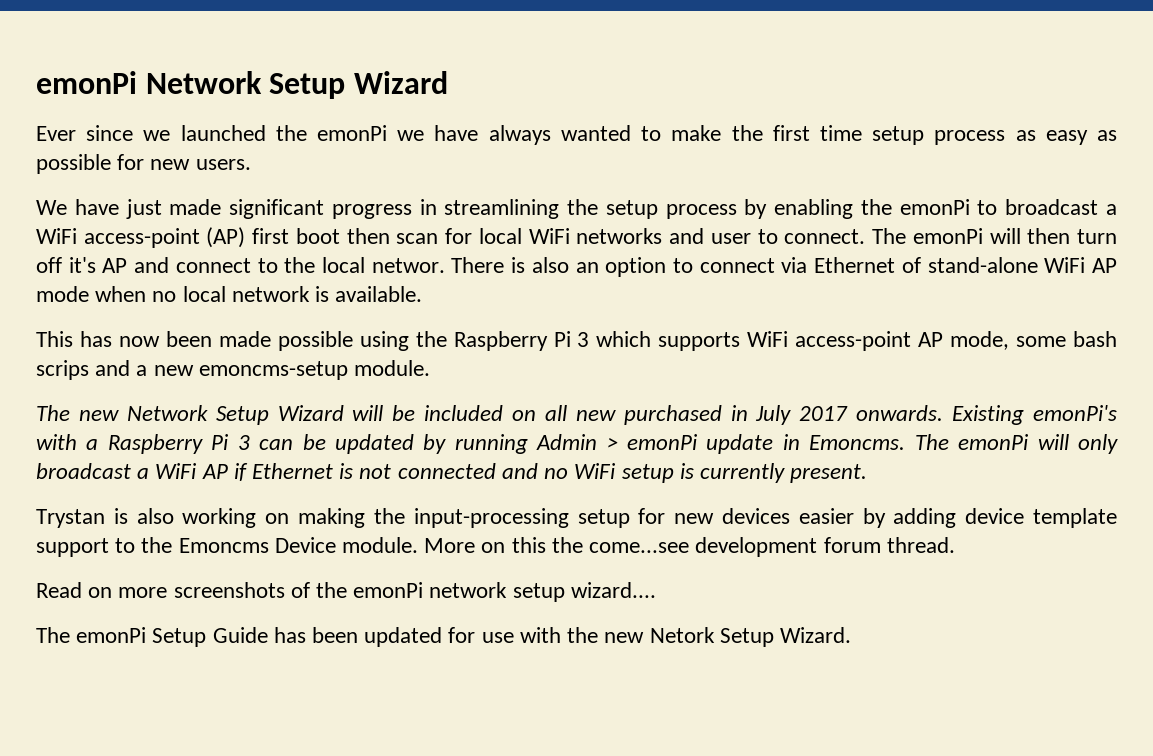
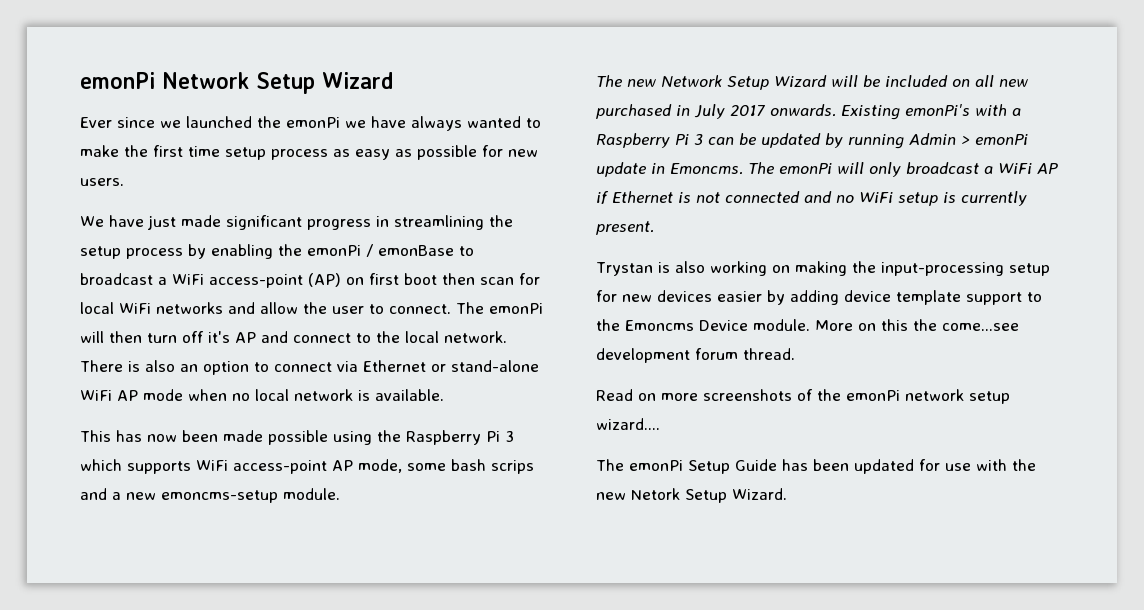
(970, 207) none -> [366,244,454,257] / emonBase
(246, 237) none -> [346,277,364,285] on
(705, 236) none -> [260,302,327,314] allow the
[371,258,445,273] networ. -> [444,331,507,343] network.
[901,257,921,273] of -> [431,364,446,372] or

